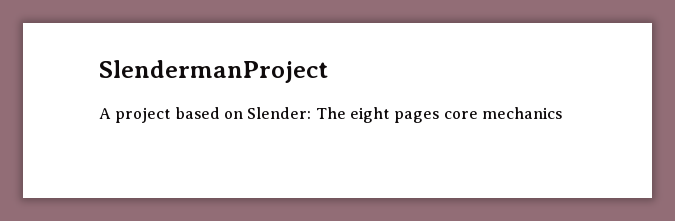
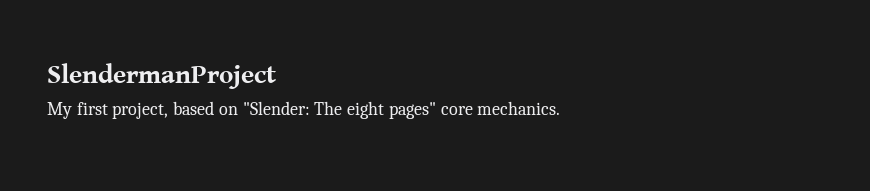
[99,107,172,123] A project -> [47,102,169,119] My first project,
[247,107,312,119] Slender: -> [242,101,310,115] "Slender:
[394,107,562,123] pages core mechanics -> [388,101,561,119] pages" core mechanics.

